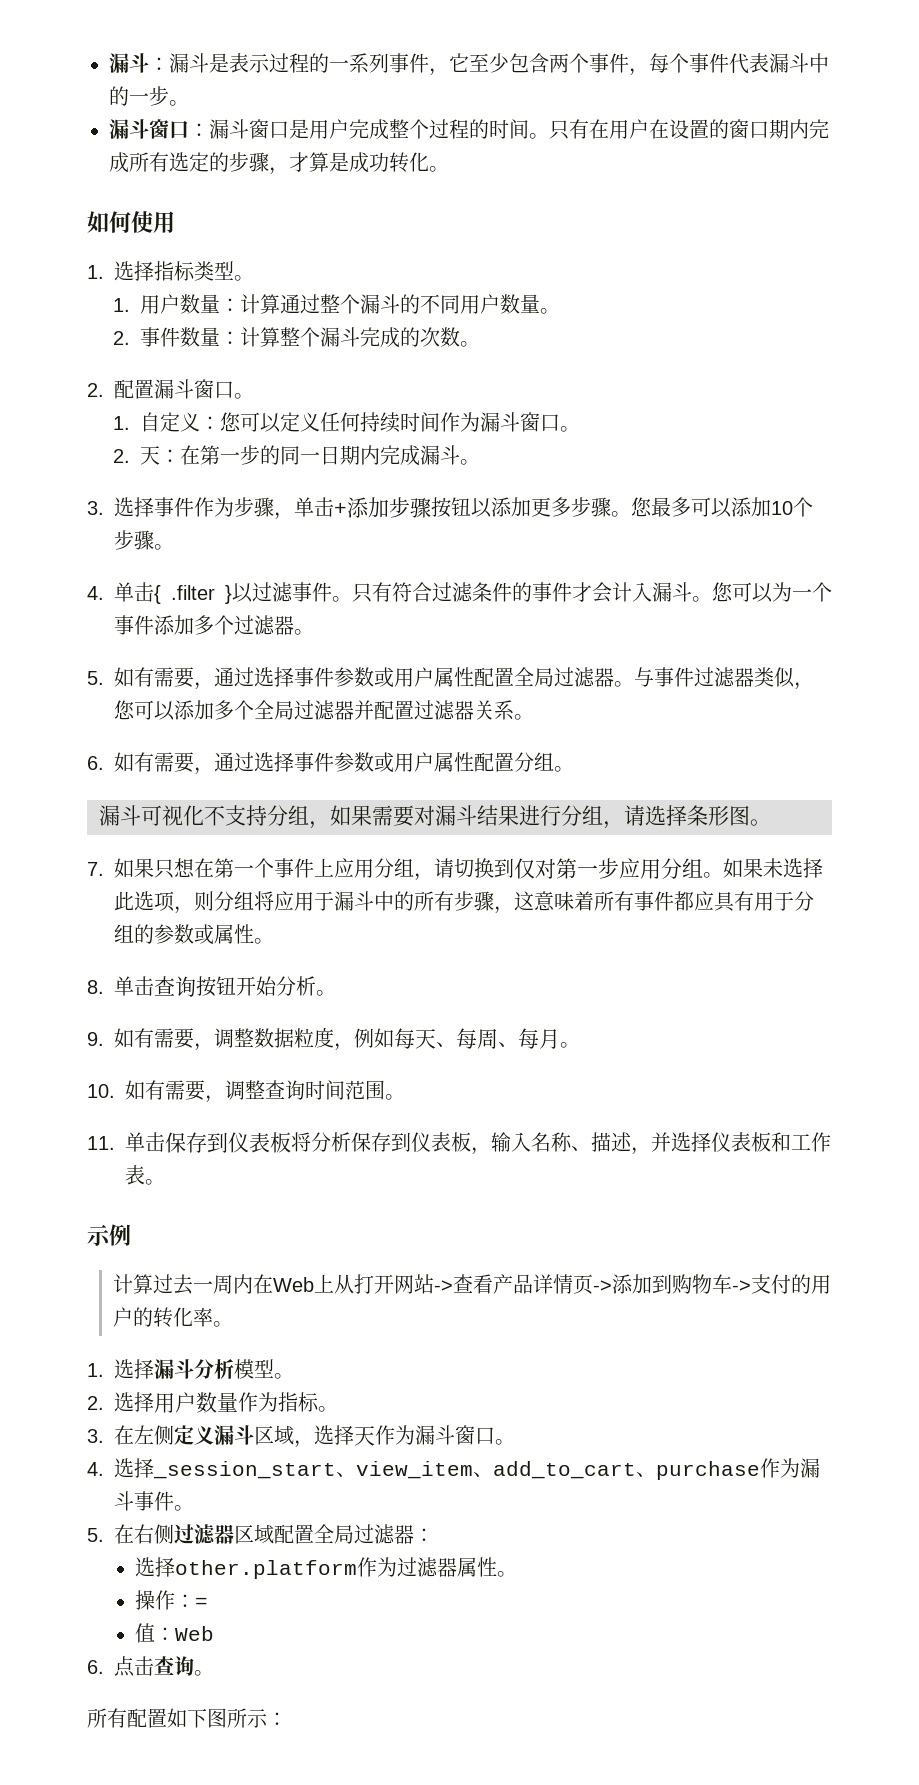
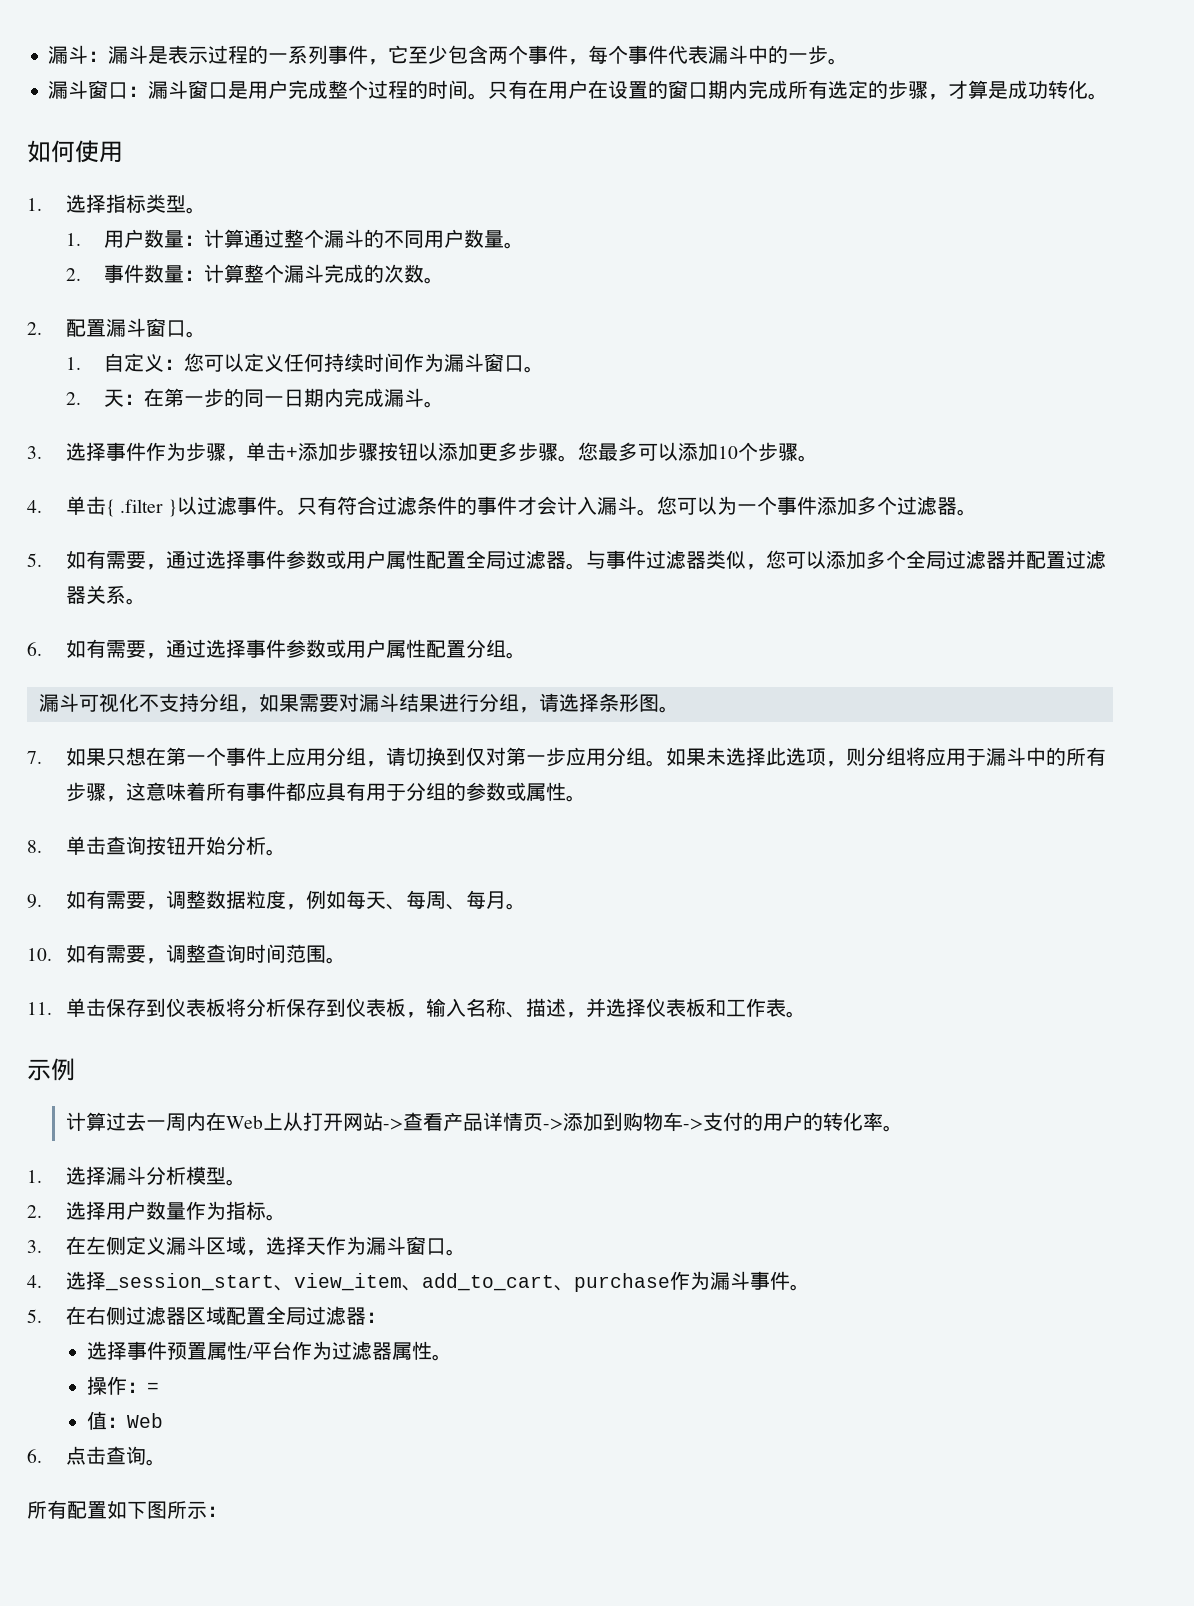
[174,1560,357,1579] other.platform -> [127,1341,293,1360] 事件预置属性/平台

